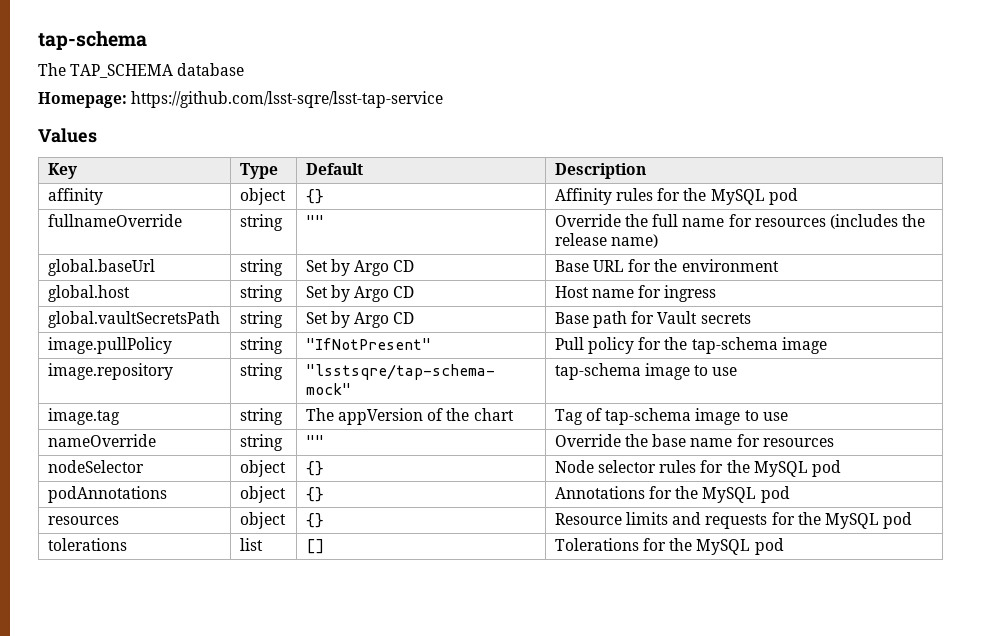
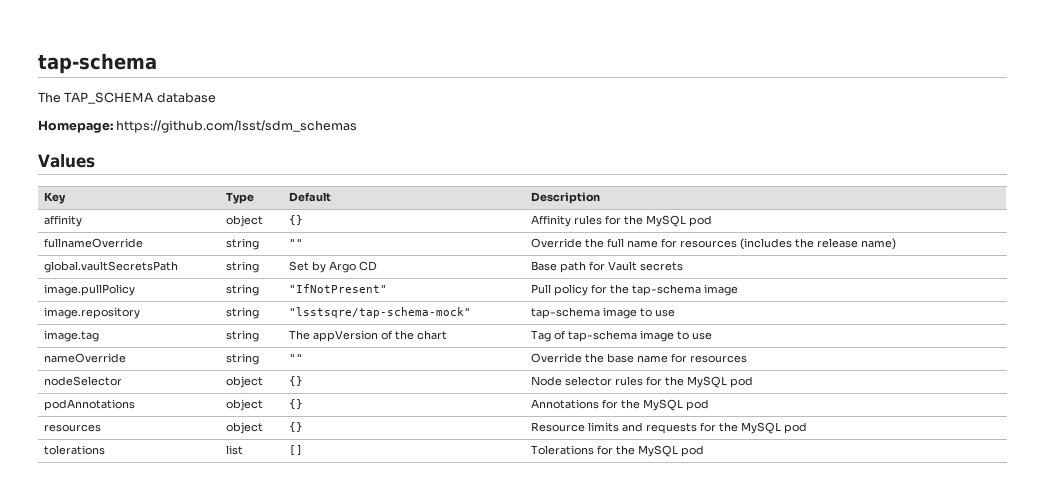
[131,91,444,108] https://github.com/lsst-sqre/lsst-tap-service -> [116,120,358,133] https://github.com/lsst/sdm_schemas
[47,259,155,276] [239,259,283,276] [305,259,415,276] [554,259,779,272] [47,285,130,302] [239,285,283,302] [305,285,415,302] [554,285,717,302] // global.baseUrl | string | Set by Argo CD | Base URL for the environment // global.host | string | Set by Argo CD | Host name for ingress -> (896, 244) none

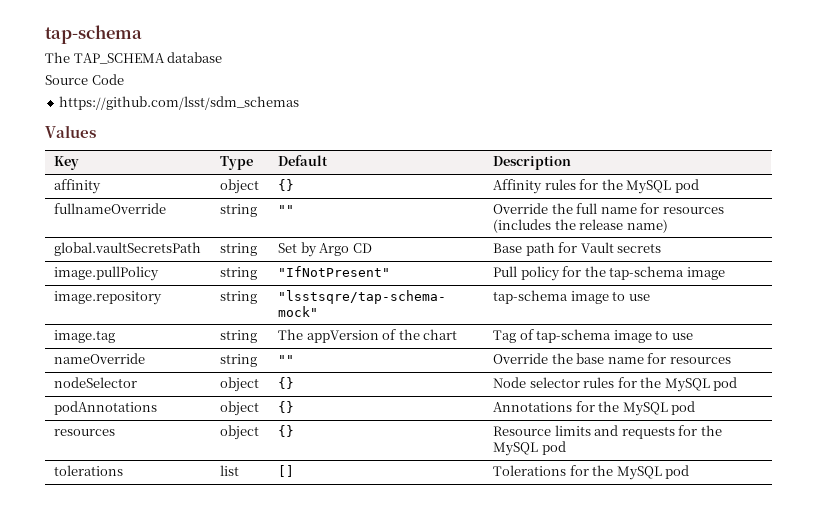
[38,120,113,133] Homepage: -> [45,74,124,85] Source Code //

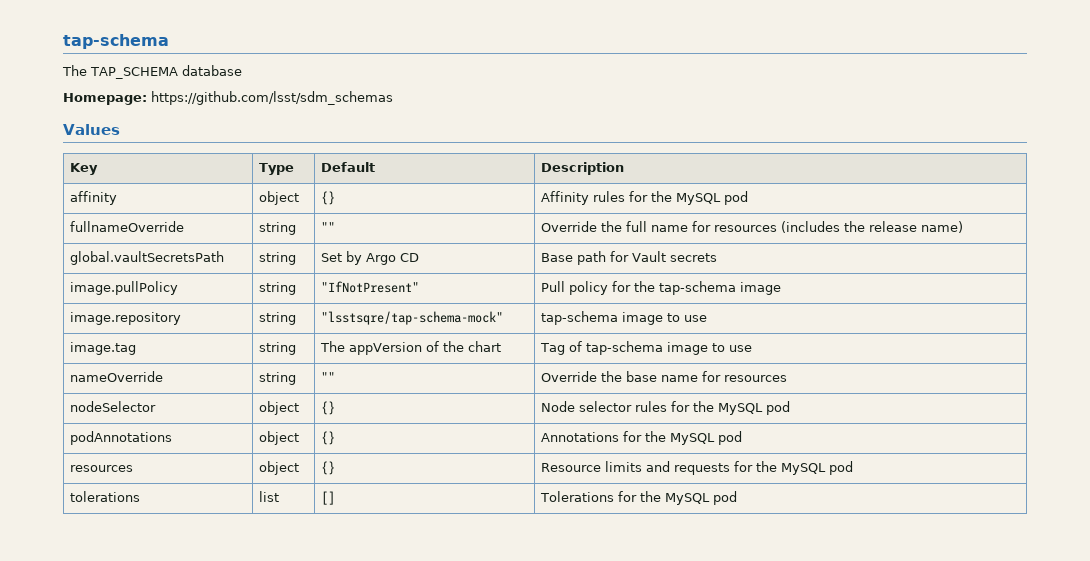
[45,74,124,85] Source Code // -> [63,93,147,105] Homepage:

